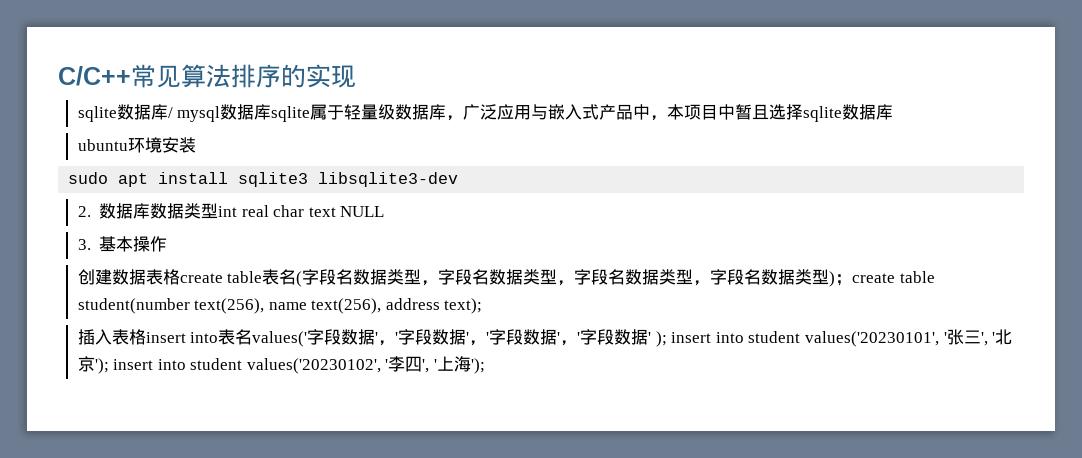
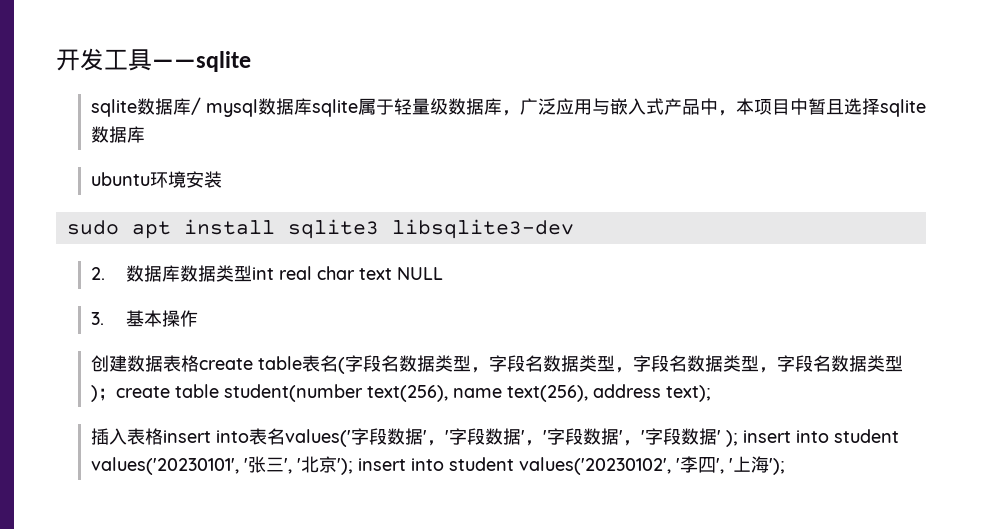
[58,64,356,88] C/C++常见算法排序的实现 -> [56,48,251,72] 开发工具——sqlite

